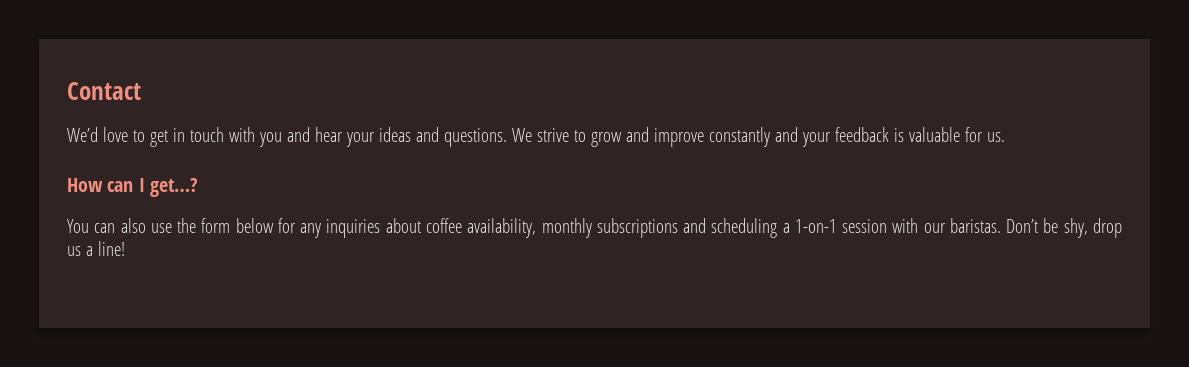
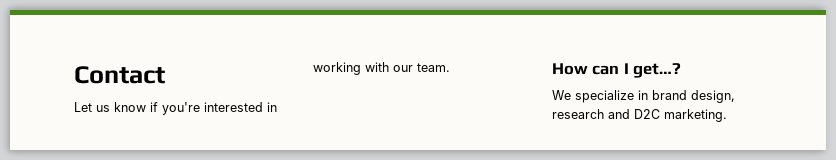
[67,127,1005,147] [67,178,199,197] [67,218,1123,238] [67,241,125,256] We’d love to get in touch with you and hear your ideas and questions. We strive to grow and improve constantly and your feedback is valuable for us. // How can I get…? // You can also use the form below for any inquiries about coffee availability, monthly subscriptions and scheduling a 1-on-1 session with our baristas. Don’t be shy, drop us a line! -> [74,102,277,115] [313,62,450,75] [552,63,682,78] [552,90,735,103] [552,109,727,122] Let us know if you're interested in working with our team. // How can I get…? // We specialize in brand design, research and D2C marketing.

